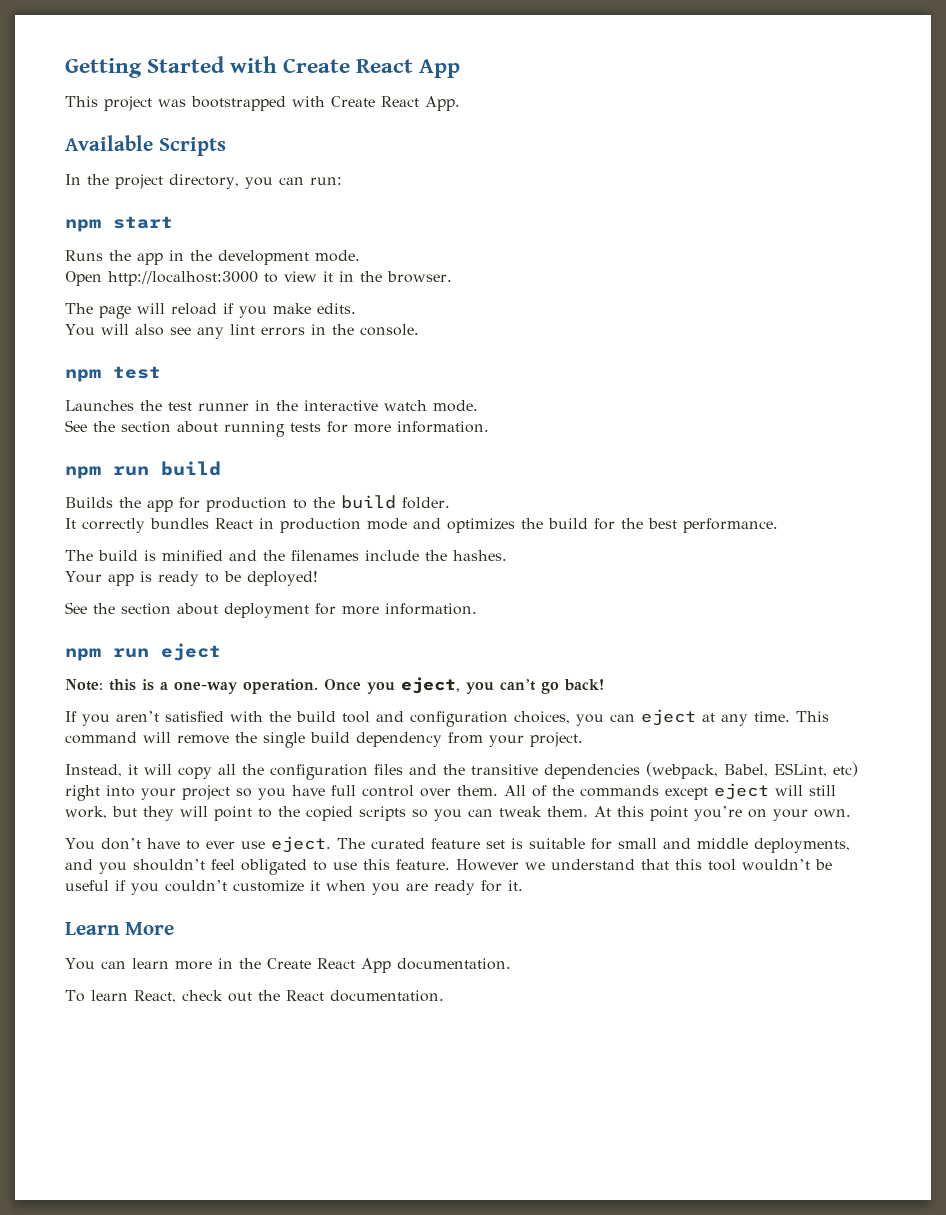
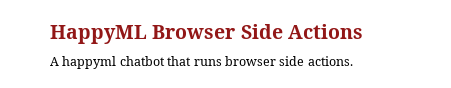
[65,56,461,78] [65,96,460,111] [65,135,226,156] [65,174,342,189] [65,216,173,232] [65,250,360,265] [65,271,452,286] [65,303,356,319] [65,324,419,339] [65,366,161,382] [65,400,478,412] [65,420,489,437] [65,461,221,479] [65,495,450,512] [65,518,778,533] [65,550,507,561] [65,571,318,586] [65,602,477,618] [65,643,221,661] [65,677,604,694] [65,709,829,727] [65,732,583,748] [65,762,858,780] [65,783,836,801] [65,806,851,821] [65,836,850,853] [65,859,832,875] [65,880,523,895] [65,922,174,935] [65,958,511,973] [65,990,444,1003] Getting Started with Create React App // This project was bootstrapped with Create React App. // Available Scripts // In the project directory, you can run: // npm start // Runs the app in the development mode. // Open http://localhost:3000 to view it in the browser. // The page will reload if you make edits. // You will also see any lint errors in the console. // npm test // Launches the test runner in the interactive watch mode. // See the section about running tests for more information. // npm run build // Builds the app for production to the build folder. // It correctly bundles React in production mode and optimizes the build for the best performance. // The build is minified and the filenames include the hashes. // Your app is ready to be deployed! // See the section about deployment for more information. // npm run eject // Note: this is a one-way operation. Once you eject, you can’t go back! // If you aren’t satisfied with the build tool and configuration choices, you can eject at any time. This command will remove the single build dependency from your project. // Instead, it will copy all the configuration files and the transitive dependencies (webpack, Babel, ESLint, etc) right into your project so you have full control over them. All of the commands except eject will still work, but they will point to the copied scripts so you can tweak them. At this point you’re on your own. // You don’t have to ever use eject. The curated feature set is suitable for small and middle deployments, and you shouldn’t feel obligated to use this feature. However we understand that this tool wouldn’t be useful if you couldn’t customize it when you are ready for it. // Learn More // You can learn more in the Create React App documentation. // To learn React, check out the React documentation. -> [50,24,363,44] [50,56,353,69] HappyML Browser Side Actions // A happyml chatbot that runs browser side actions.

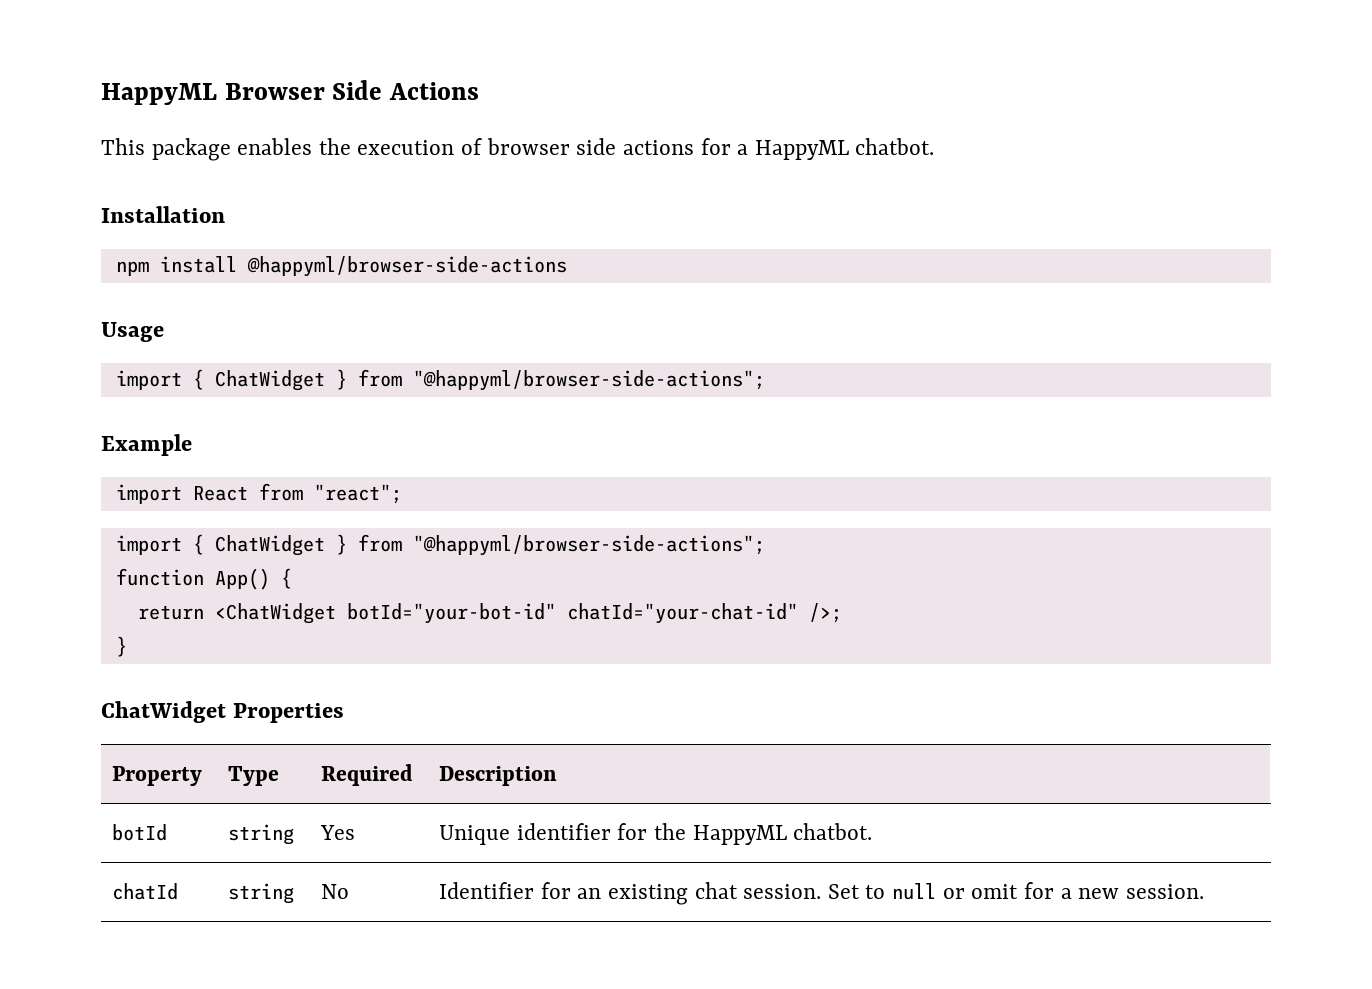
[50,56,353,69] A happyml chatbot that runs browser side actions. -> [101,138,935,161] [101,206,225,223] [115,256,567,277] [101,322,164,342] [115,369,765,391] [101,434,192,456] [115,483,402,504] [115,534,765,556] [115,568,292,590] [137,603,842,624] [115,636,127,657] [101,701,344,723] [112,766,203,786] [228,766,280,786] [321,764,414,786] [439,766,558,786] [112,824,168,841] [228,824,295,845] [320,825,356,840] [439,823,873,845] [112,883,179,900] [228,883,295,904] [321,884,350,899] [439,882,1204,905] This package enables the execution of browser side actions for a HappyML chatbot. // Installation // npm install @happyml/browser-side-actions // Usage // import { ChatWidget } from "@happyml/browser-side-actions"; // Example // import React from "react"; // import { ChatWidget } from "@happyml/browser-side-actions"; // function App() { // return <ChatWidget botId="your-bot-id" chatId="your-chat-id" />; // } // ChatWidget Properties // Property | Type | Required | Description // botId | string | Yes | Unique identifier for the HappyML chatbot. // chatId | string | No | Identifier for an existing chat session. Set to null or omit for a new session.

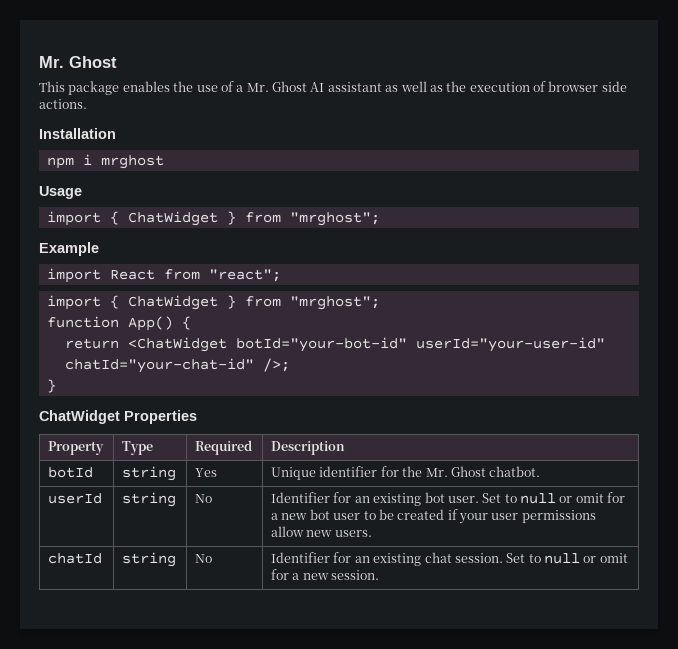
[101,80,480,105] HappyML Browser Side Actions -> [39,56,117,68] Mr. Ghost
[357,138,935,160] execution of browser side actions for a HappyML chatbot. -> [196,81,627,92] [39,99,87,109] use of a Mr. Ghost AI assistant as well as the execution of browser side actions.
[159,256,567,277] install @happyml/browser-side-actions -> [82,154,164,169] i mrghost
[412,370,765,391] "@happyml/browser-side-actions"; -> [289,212,380,226] "mrghost";
[412,535,765,556] "@happyml/browser-side-actions"; -> [289,296,380,310] "mrghost";
(556, 613) none -> [415,337,605,352] userId="your-user-id"
[692,823,873,845] HappyML chatbot. -> [425,466,541,477] [48,493,103,504] [122,492,177,507] [195,494,213,503] [271,492,626,506] [271,509,596,524] [271,526,372,537] Mr. Ghost chatbot. // userId | string | No | Identifier for an existing bot user. Set to null or omit for a new bot user to be created if your user permissions allow new users.

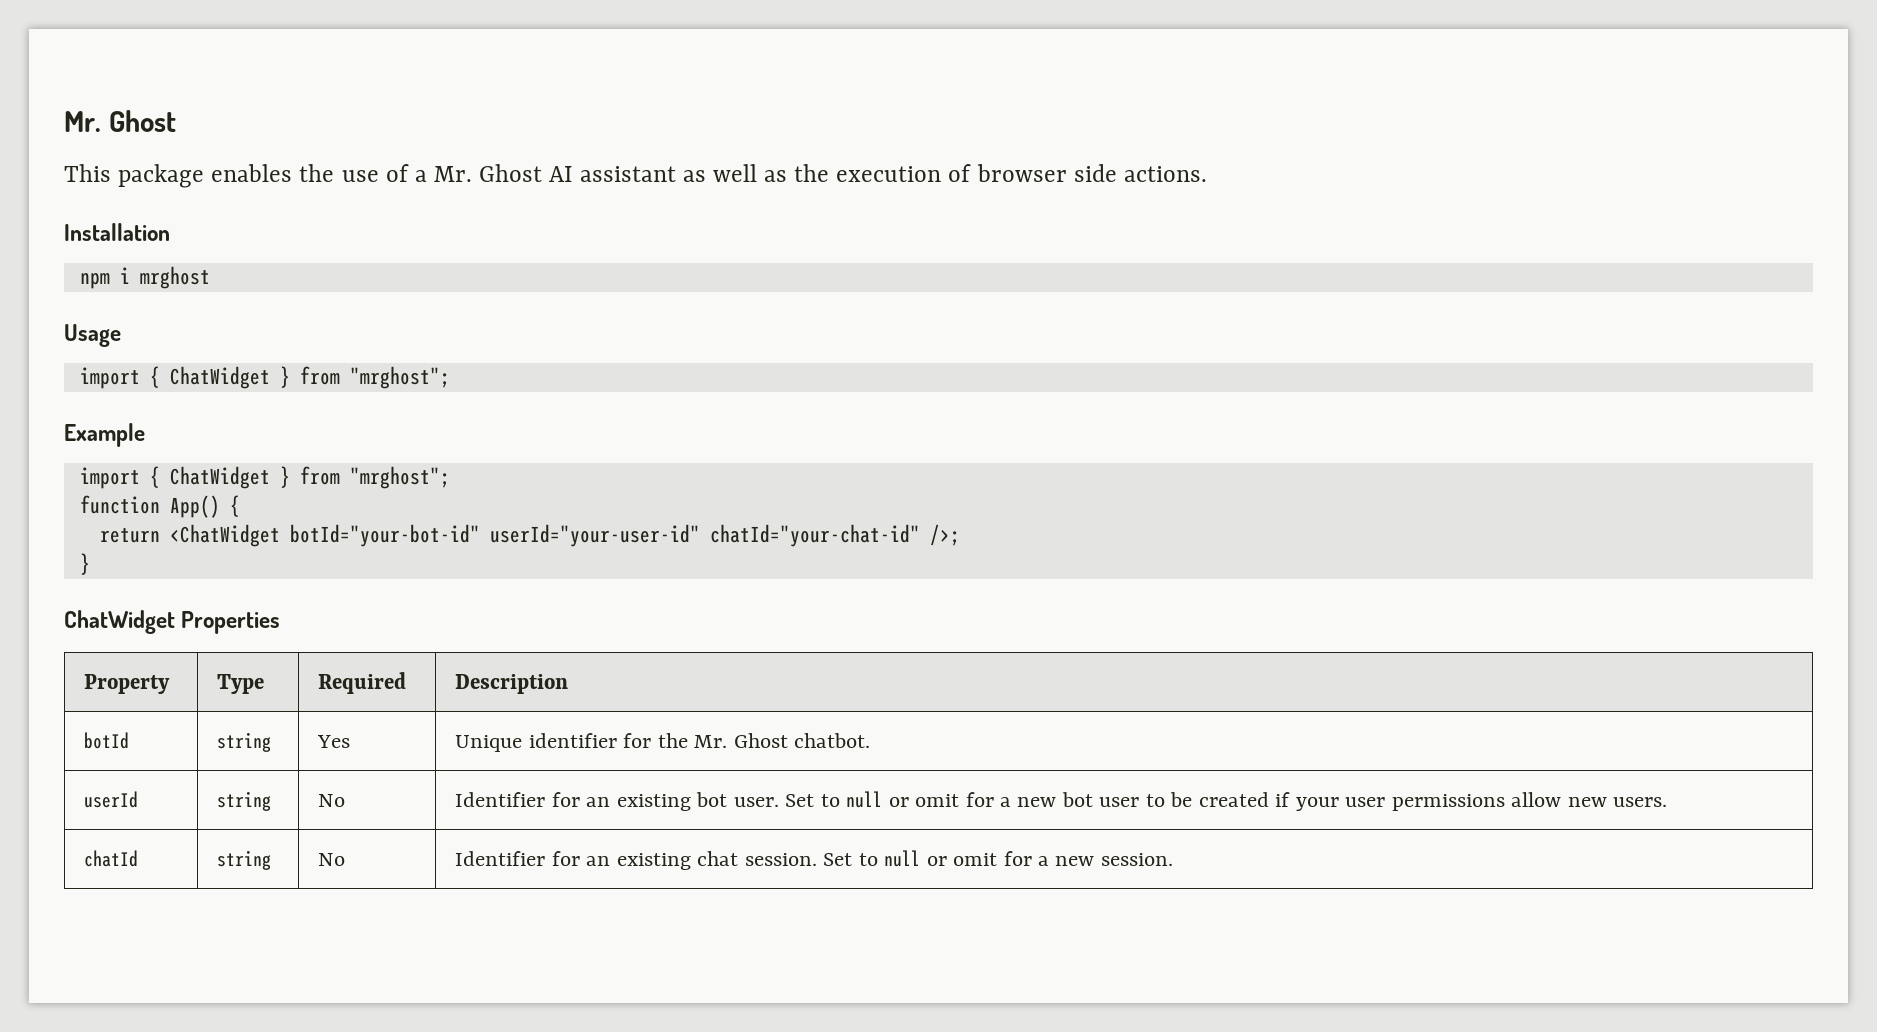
[46,268,281,283] // import React from "react"; -> (145, 435) none

